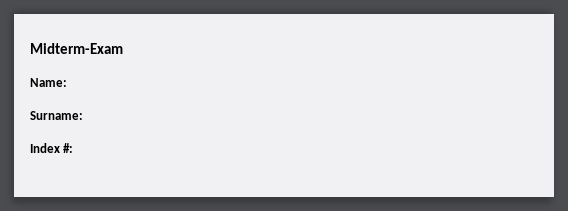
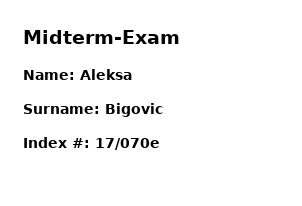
(67, 82) none -> [80,69,132,80] Aleksa
(83, 115) none -> [105,103,163,117] Bigovic
(74, 148) none -> [95,138,160,150] 17/070e

